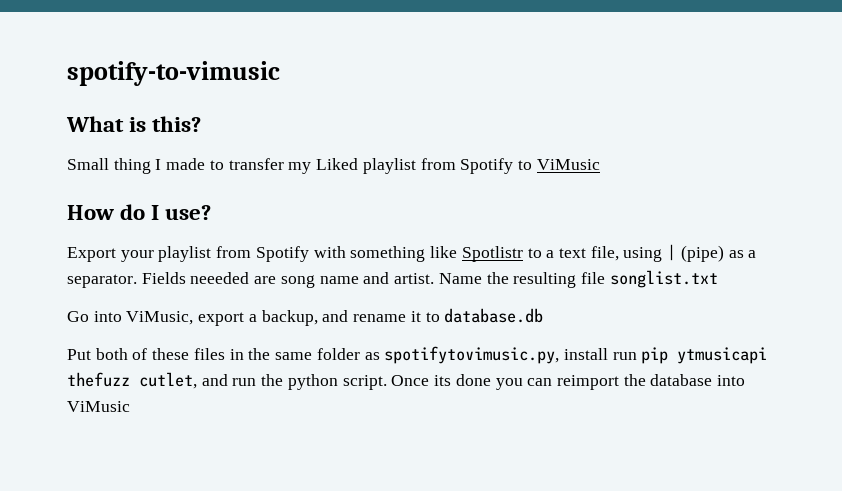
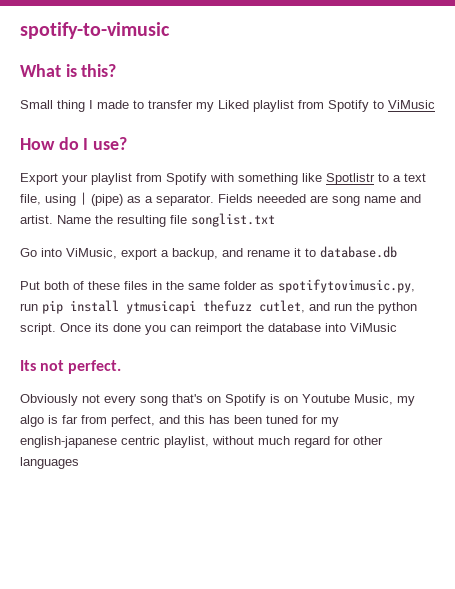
[563,348,608,360] install -> (415, 286) none
(669, 355) none -> [70,300,119,312] install
(130, 406) none -> [20,360,122,374] [20,394,415,406] [20,415,339,427] [20,436,383,448] [20,457,79,469] // Its not perfect. // Obviously not every song that's on Spotify is on Youtube Music, my algo is far from perfect, and this has been tuned for my english-japanese centric playlist, without much regard for other languages

